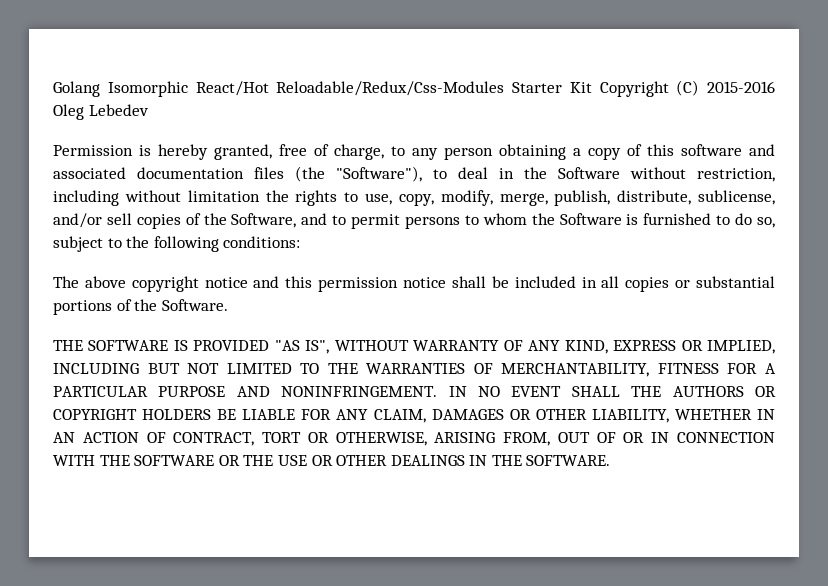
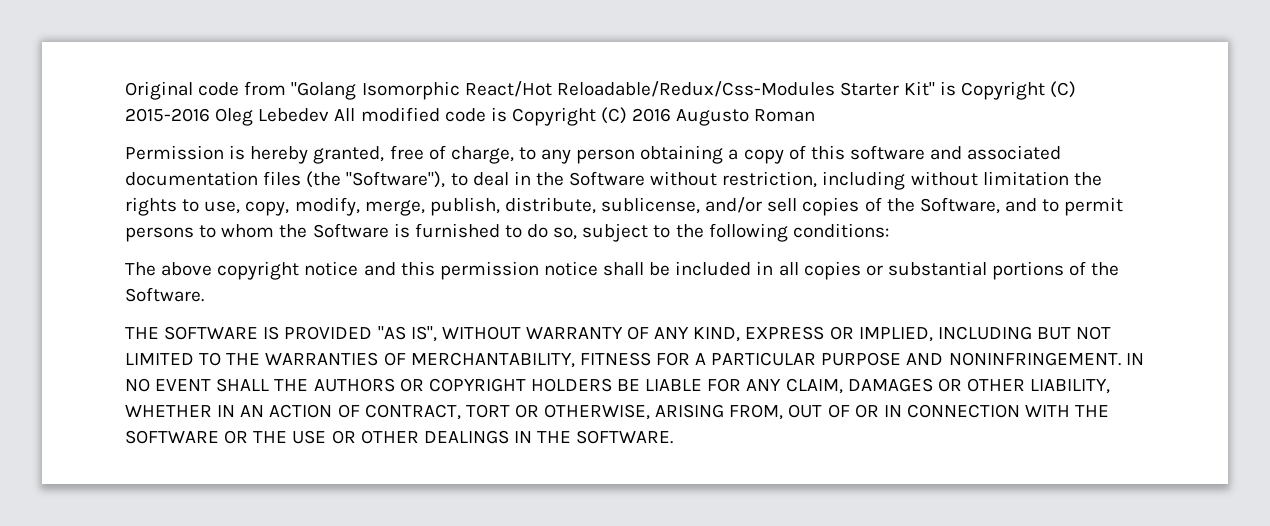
[53,81,100,97] Golang -> [125,81,357,100] Original code from "Golang
[569,82,592,93] Kit -> [904,81,957,96] Kit" is
(149, 110) none -> [334,107,816,126] All modified code is Copyright (C) 2016 Augusto Roman

